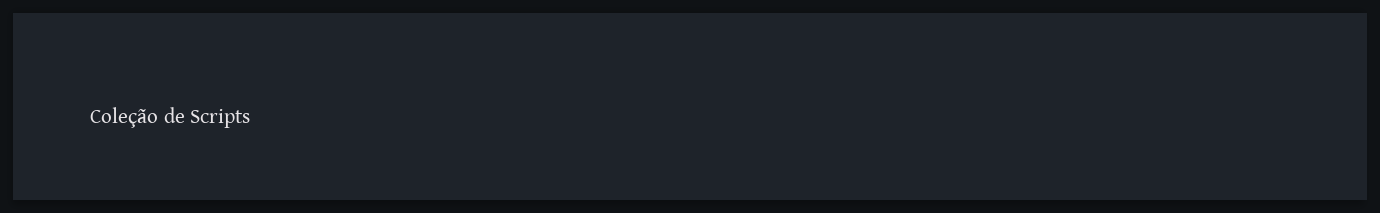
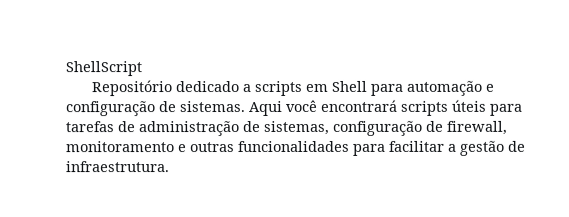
[90,107,251,128] Coleção de Scripts -> [65,61,142,77] [91,80,495,97] [65,99,523,117] [66,120,508,137] [66,140,526,156] [66,161,170,173] ShellScript // Repositório dedicado a scripts em Shell para automação e configuração de sistemas. Aqui você encontrará scripts úteis para tarefas de administração de sistemas, configuração de firewall, monitoramento e outras funcionalidades para facilitar a gestão de infraestrutura.

